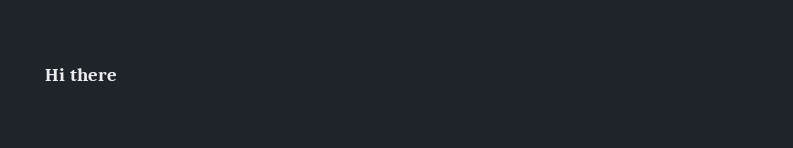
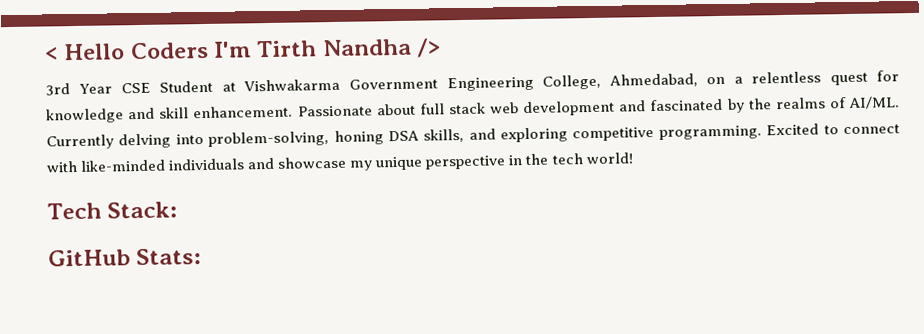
[45,68,118,81] Hi there -> [45,38,442,61] [45,70,899,96] [46,96,900,124] [46,123,900,150] [46,152,633,173] [47,201,178,220] [48,248,202,267] < Hello Coders I'm Tirth Nandha /> // 3rd Year CSE Student at Vishwakarma Government Engineering College, Ahmedabad, on a relentless quest for knowledge and skill enhancement. Passionate about full stack web development and fascinated by the realms of AI/ML. Currently delving into problem-solving, honing DSA skills, and exploring competitive programming. Excited to connect with like-minded individuals and showcase my unique perspective in the tech world! // Tech Stack: // GitHub Stats:

